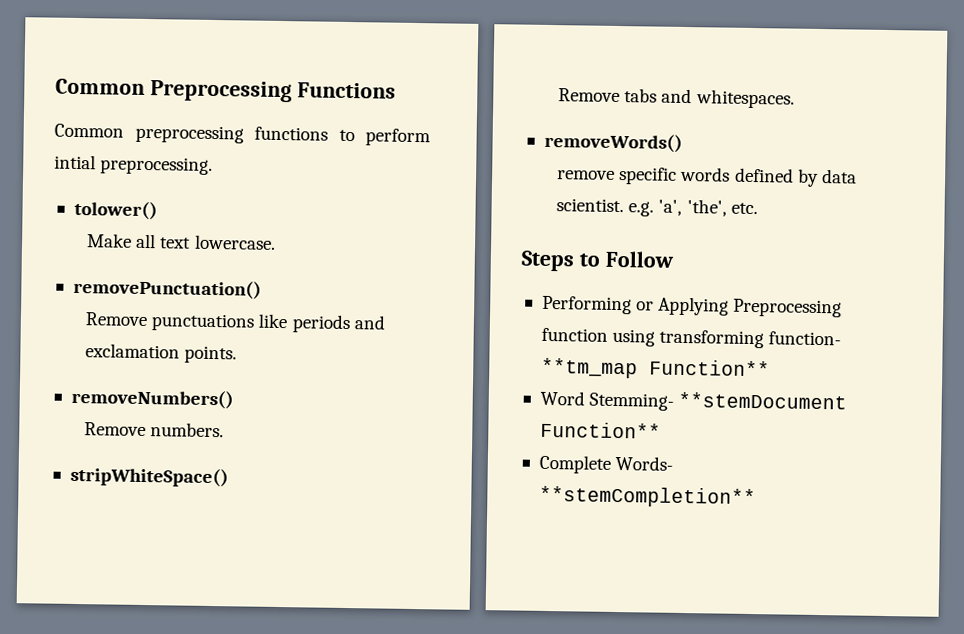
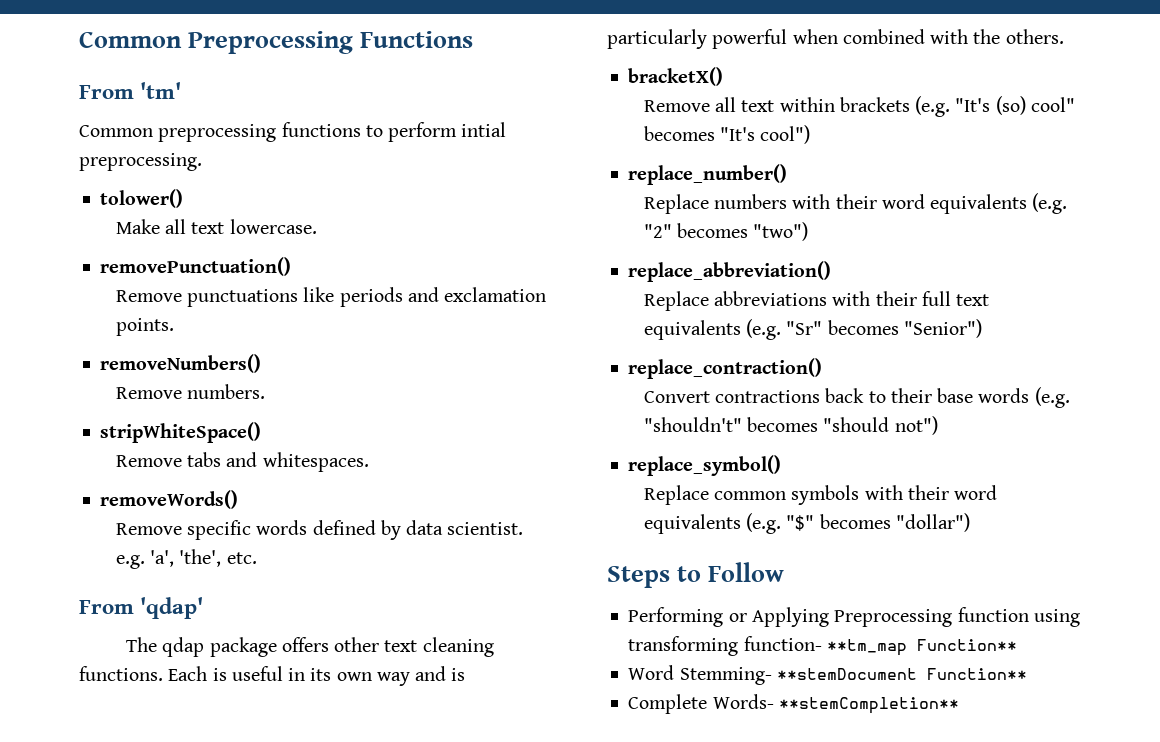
(396, 90) none -> [79,82,182,99] // From 'tm'
[557,170,616,180] remove -> [115,523,182,535] Remove
(758, 208) none -> [79,597,204,619] [126,637,494,657] [79,666,466,686] [607,29,1064,49] [628,67,724,86] [643,96,1076,117] [643,125,811,144] [628,164,788,185] [643,193,1068,214] [643,222,809,241] [628,261,832,282] [643,291,990,311] [643,319,982,340] [628,358,823,379] [643,387,1070,408] [643,416,938,435] [628,455,782,476] [643,485,998,505] [643,513,970,534] // From 'qdap' // The qdap package offers other text cleaning functions. Each is useful in its own way and is particularly powerful when combined with the others. // bracketX() // Remove all text within brackets (e.g. "It's (so) cool" becomes "It's cool") // replace_number() // Replace numbers with their word equivalents (e.g. "2" becomes "two") // replace_abbreviation() // Replace abbreviations with their full text equivalents (e.g. "Sr" becomes "Senior") // replace_contraction() // Convert contractions back to their base words (e.g. "shouldn't" becomes "should not") // replace_symbol() // Replace common symbols with their word equivalents (e.g. "$" becomes "dollar")

